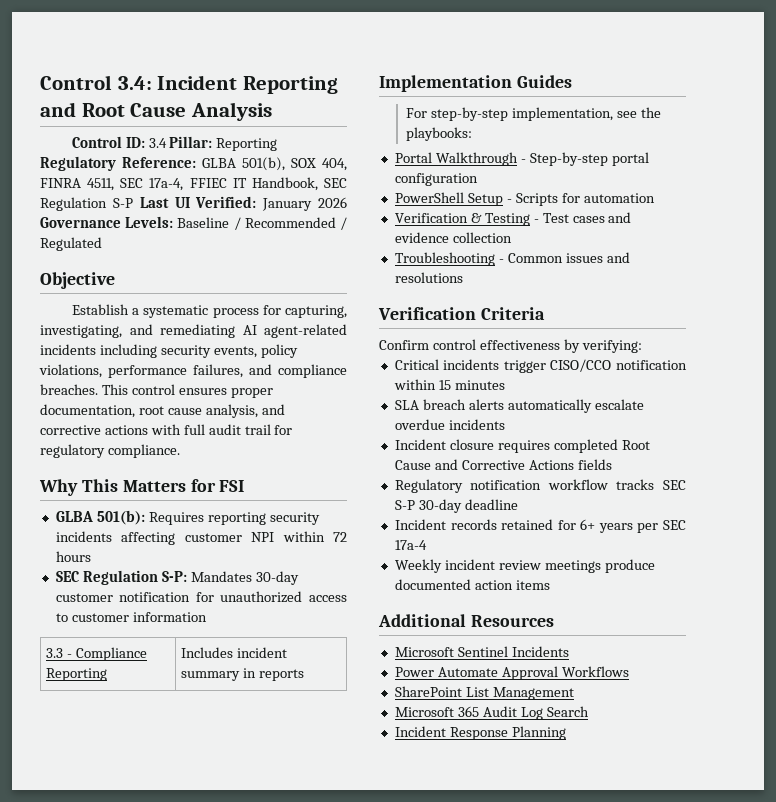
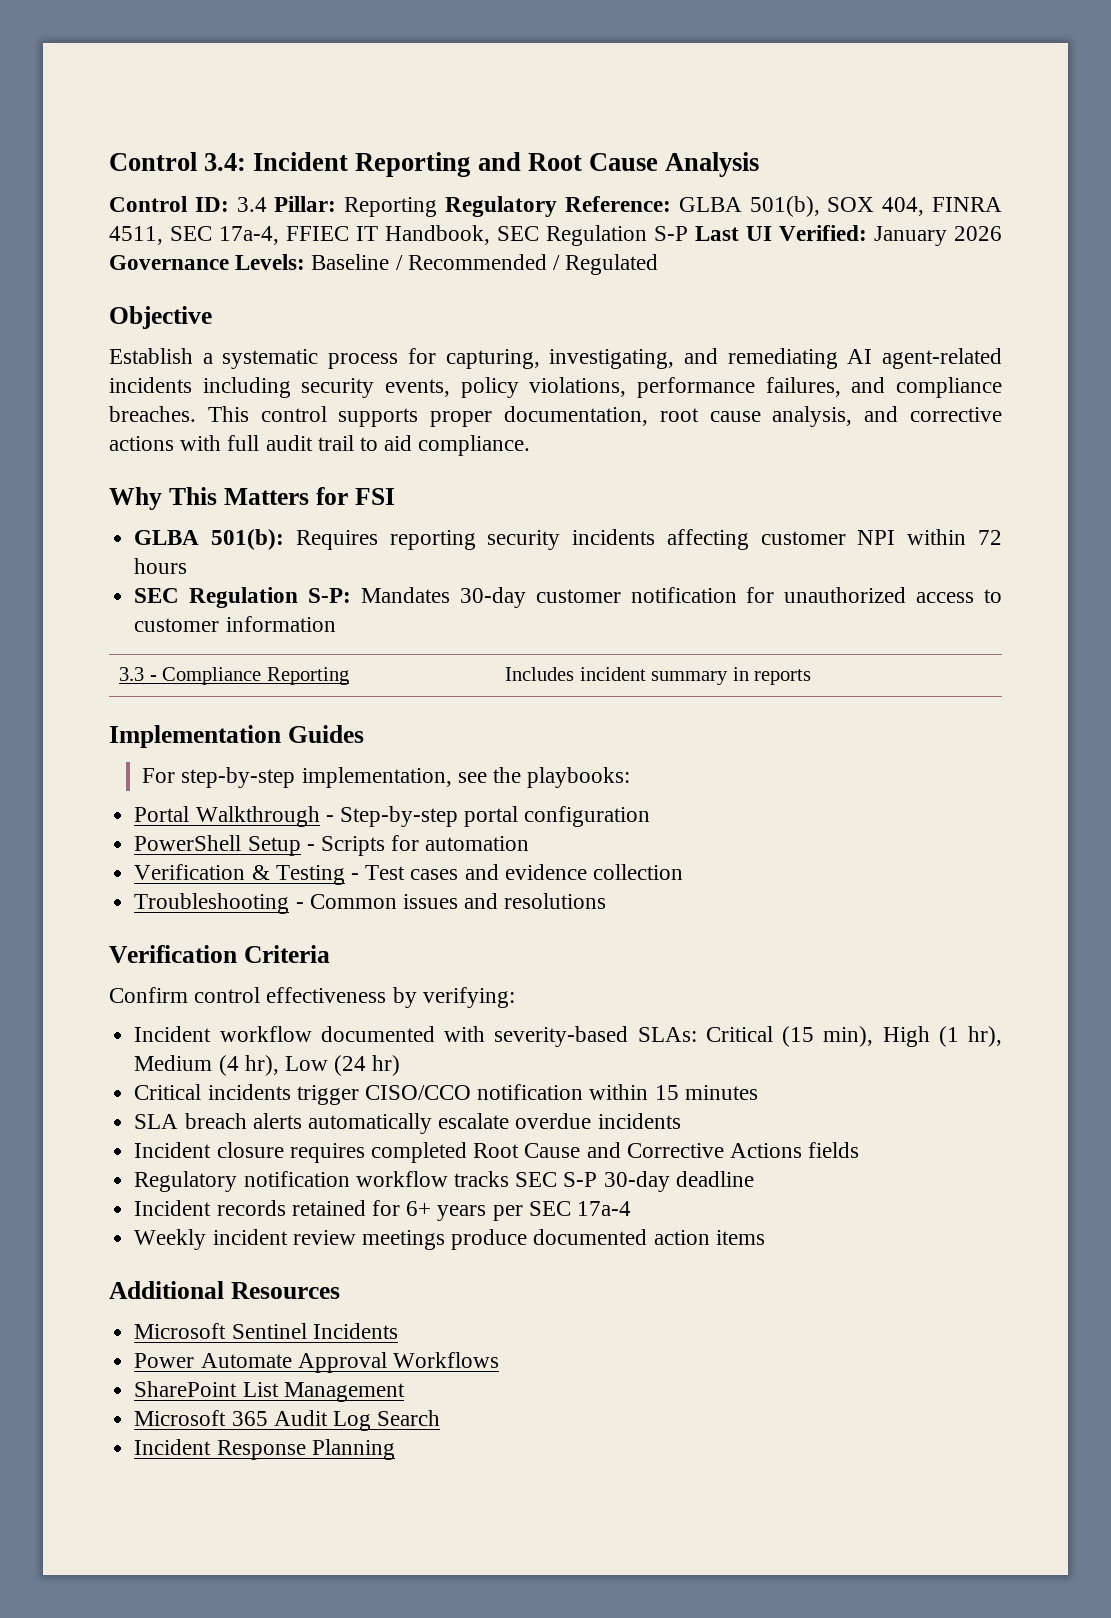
[178,388,227,395] ensures -> [338,408,419,427] supports
[274,425,293,435] [40,444,105,458] for regulatory -> [360,435,413,451] to aid
(642, 346) none -> [134,1026,1002,1047] [134,1055,401,1076] // Incident workflow documented with severity-based SLAs: Critical (15 min), High (1 hr), Medium (4 hr), Low (24 hr)

